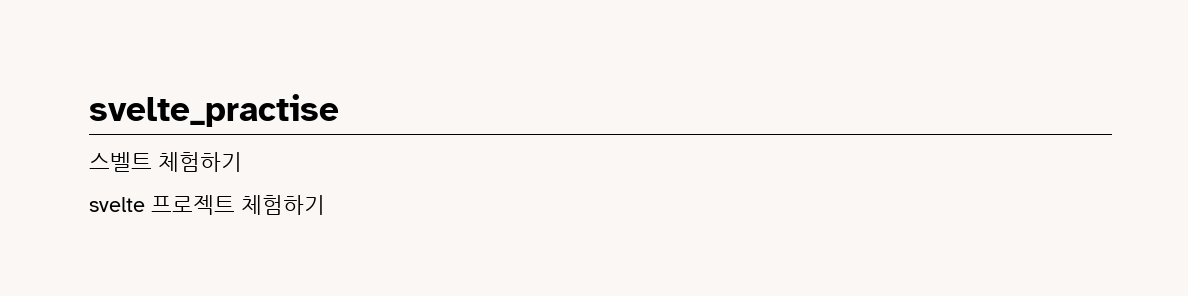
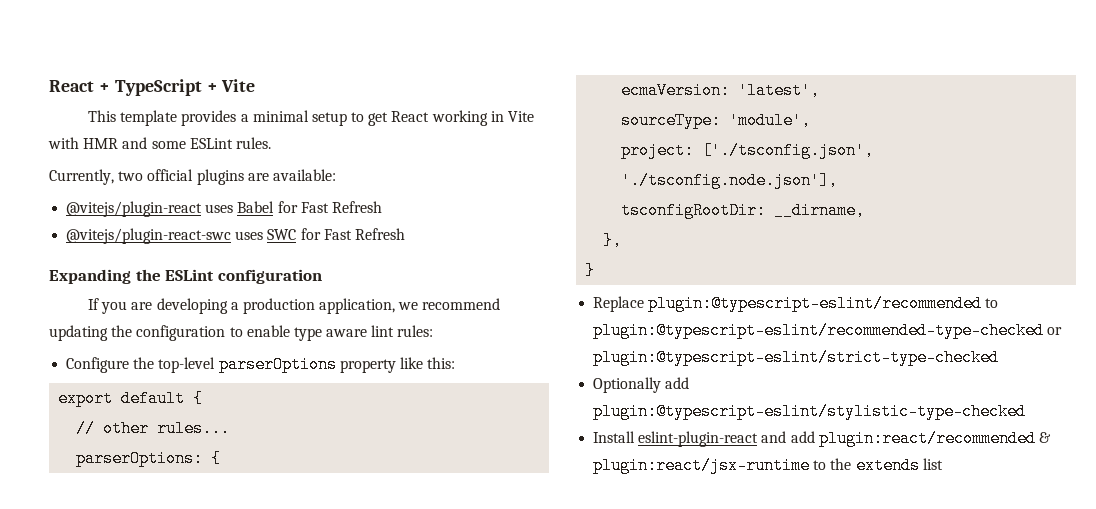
[89,94,339,127] [89,152,242,172] [89,195,325,215] svelte_practise // 스벨트 체험하기 // svelte 프로젝트 체험하기 -> [49,79,256,96] [88,110,535,126] [48,137,271,149] [49,169,336,185] [66,201,382,217] [66,228,405,244] [49,269,322,284] [88,298,501,314] [49,325,434,341] [66,356,456,373] [58,390,204,407] [76,420,231,437] [76,450,222,467] [621,82,821,99] [621,112,812,129] [621,142,875,159] [621,172,839,189] [621,202,866,219] [603,232,623,249] [585,262,596,279] [593,295,999,312] [593,322,1063,339] [593,349,1000,366] [593,377,690,393] [593,403,1027,420] [593,430,1051,447] [593,457,943,474] React + TypeScript + Vite // This template provides a minimal setup to get React working in Vite with HMR and some ESLint rules. // Currently, two official plugins are available: // @vitejs/plugin-react uses Babel for Fast Refresh // @vitejs/plugin-react-swc uses SWC for Fast Refresh // Expanding the ESLint configuration // If you are developing a production application, we recommend updating the configuration to enable type aware lint rules: // Configure the top-level parserOptions property like this: // export default { // // other rules... // parserOptions: { // ecmaVersion: 'latest', // sourceType: 'module', // project: ['./tsconfig.json', './tsconfig.node.json'], // tsconfigRootDir: __dirname, // }, // } // Replace plugin:@typescript-eslint/recommended to plugin:@typescript-eslint/recommended-type-checked or plugin:@typescript-eslint/strict-type-checked // Optionally add plugin:@typescript-eslint/stylistic-type-checked // Install eslint-plugin-react and add plugin:react/recommended & plugin:react/jsx-runtime to the extends list

